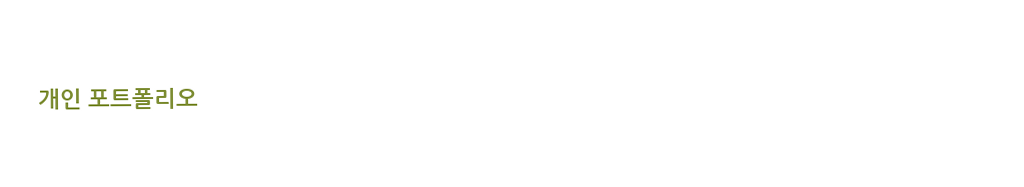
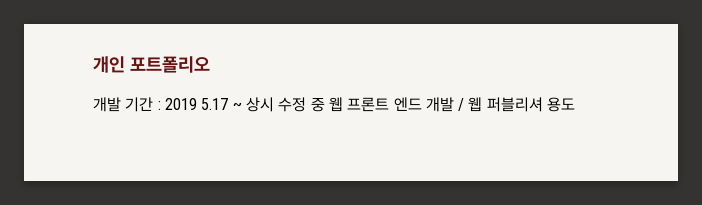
(200, 98) none -> [93,97,576,112] // 개발 기간 : 2019 5.17 ~ 상시 수정 중 웹 프론트 엔드 개발 / 웹 퍼블리셔 용도

